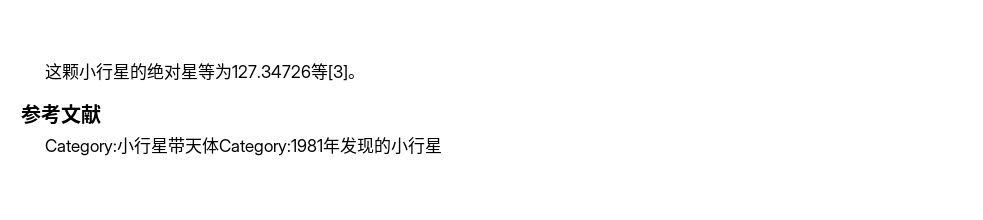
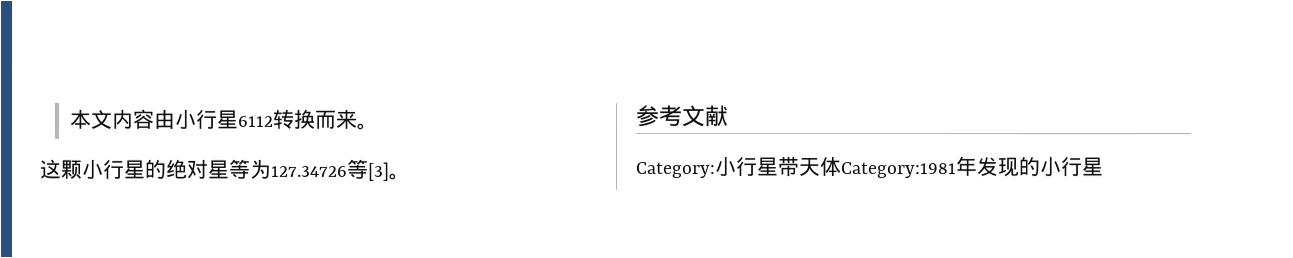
(45, 71) none -> [70,108,380,130] 本文内容由小行星6112转换而来。 //

